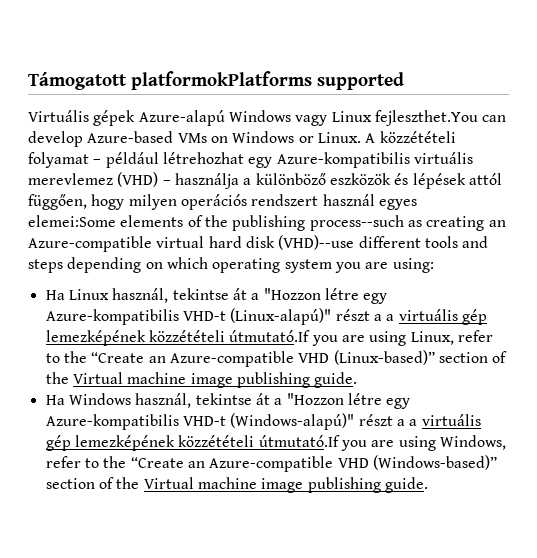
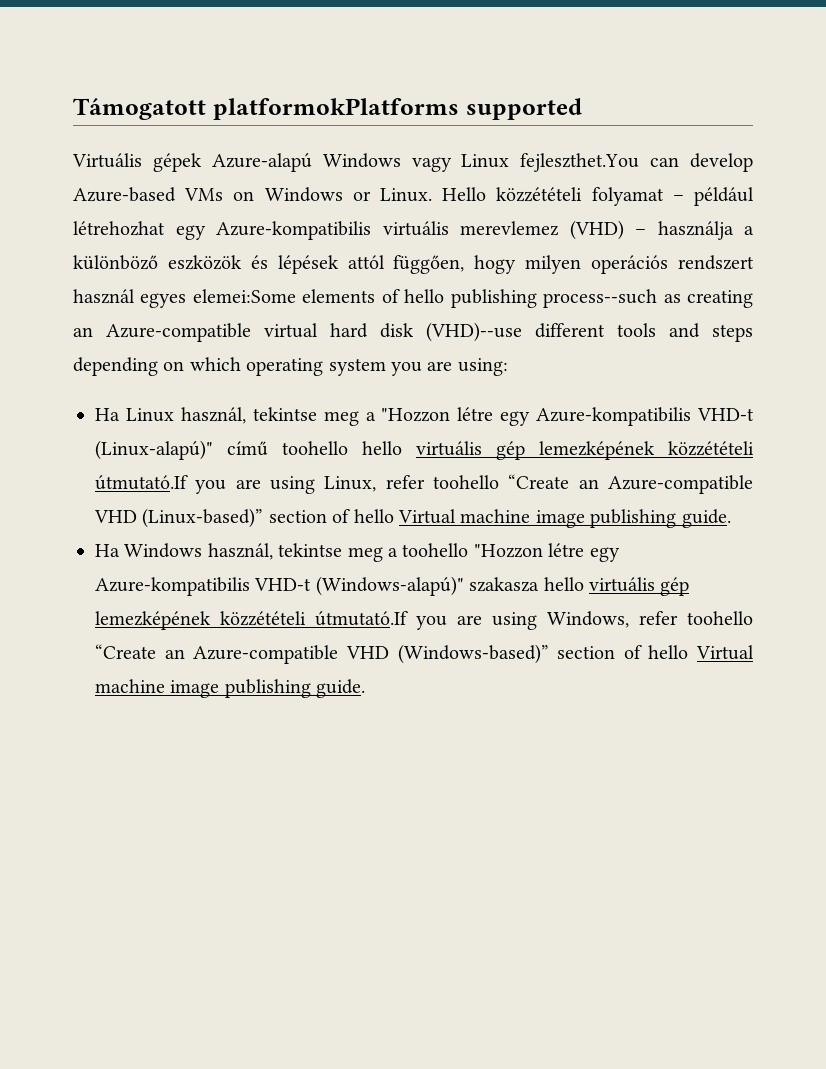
[365,133,376,143] A -> [442,187,487,201] Hello
[204,215,228,227] the -> [404,289,445,303] hello
[232,288,247,300] át -> [323,411,359,426] meg
[335,309,395,321] részt a a -> [227,441,402,456] című toohello hello
[45,351,87,363] to the -> [433,475,499,489] toohello
[45,372,69,384] the -> [353,509,394,523] hello
[255,393,283,405] át a -> [347,543,469,562] meg a toohello
[358,414,418,426] részt a a -> [469,577,584,592] szakasza hello
[84,456,127,468] to the -> [687,611,753,625] toohello
[116,477,140,489] the -> [648,645,689,659] hello

